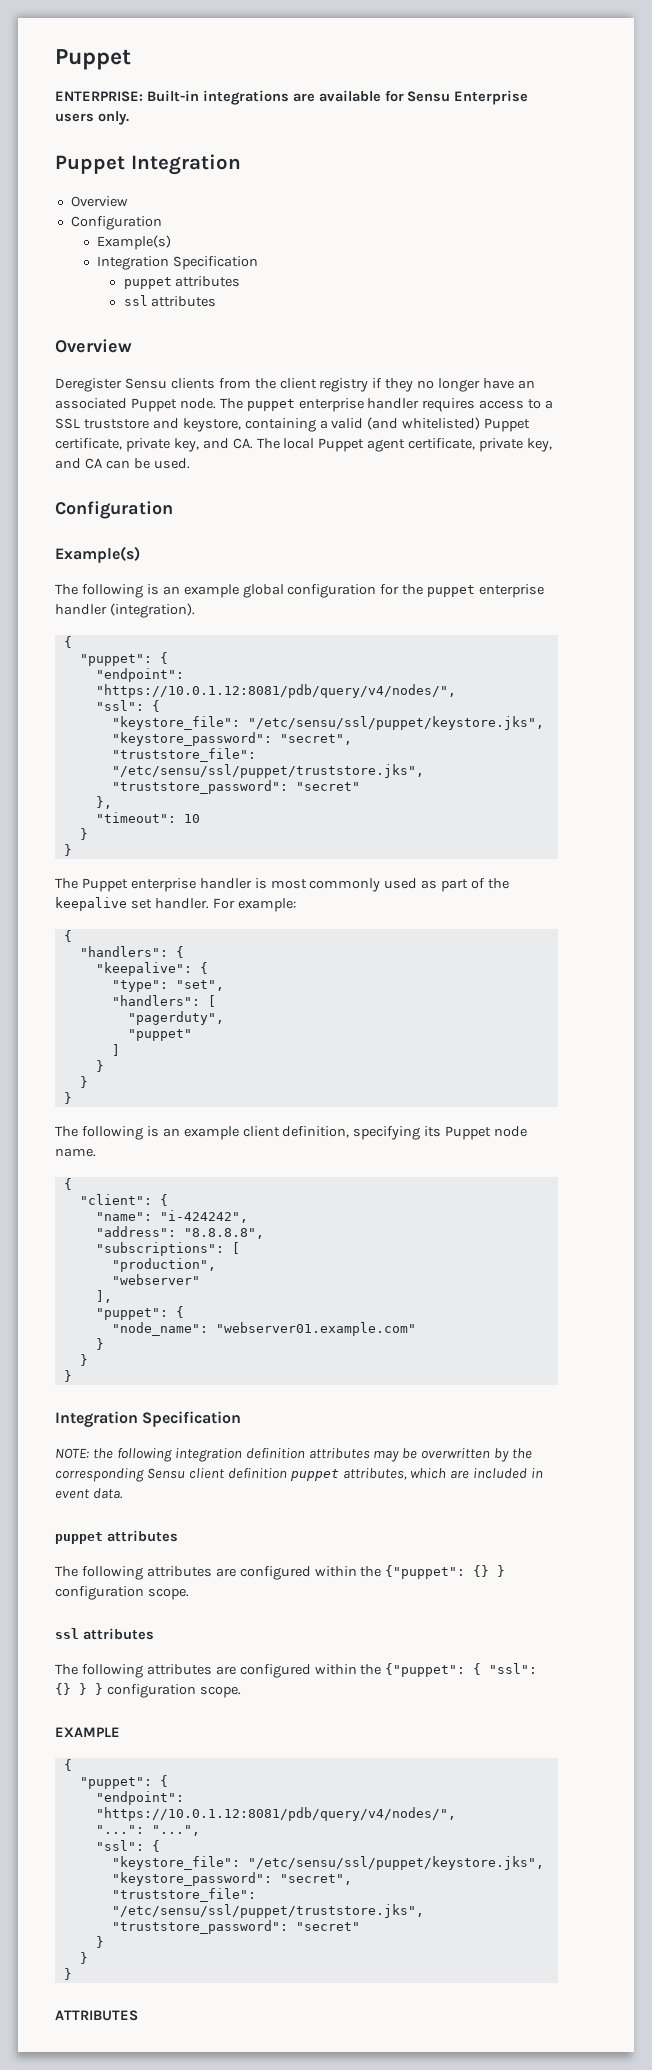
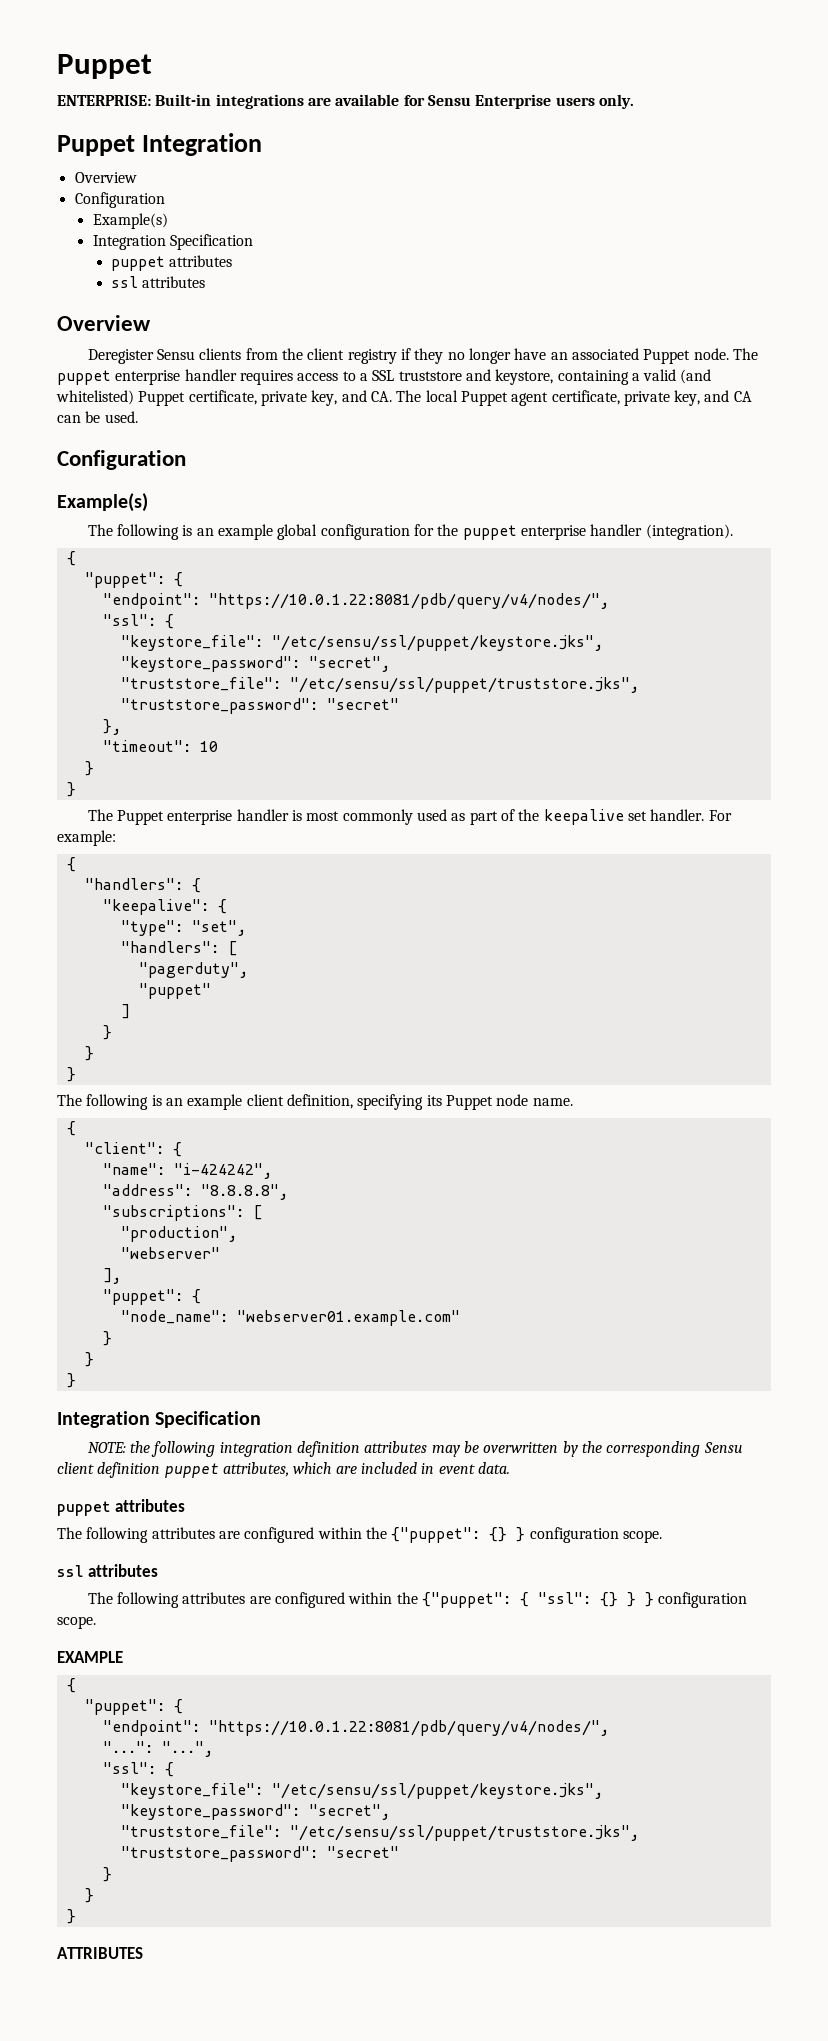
[95,684,456,698] "https://10.0.1.12:8081/pdb/query/v4/nodes/", -> [208,593,609,609] "https://10.0.1.22:8081/pdb/query/v4/nodes/",
[95,1807,456,1821] "https://10.0.1.12:8081/pdb/query/v4/nodes/", -> [208,1720,609,1736] "https://10.0.1.22:8081/pdb/query/v4/nodes/",

